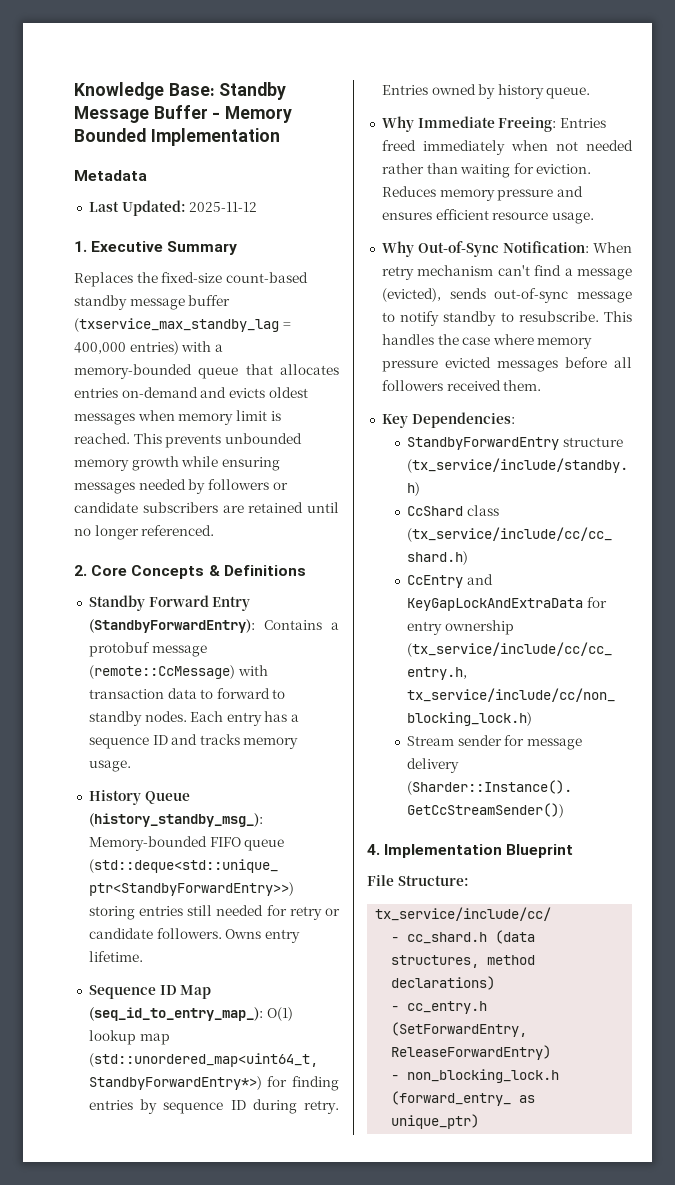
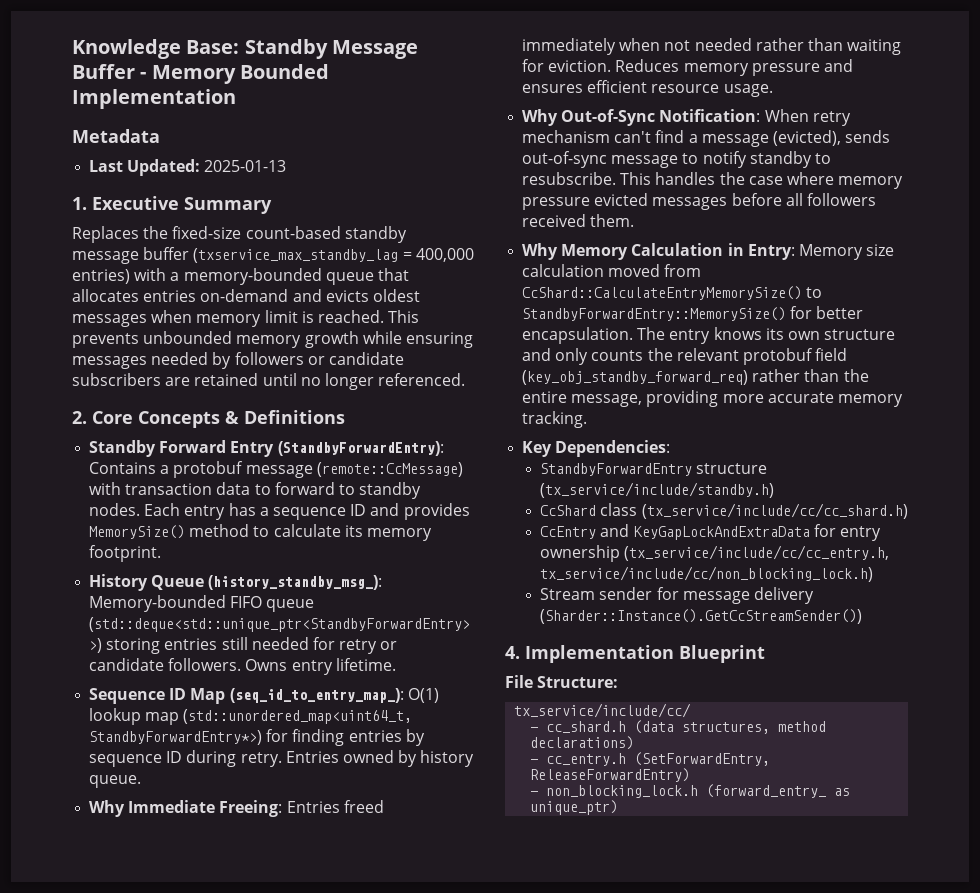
[189,202,258,212] 2025-11-12 -> [204,160,287,172] 2025-01-13
[199,734,299,749] [88,760,131,772] tracks memory usage. -> [403,503,470,520] [89,524,432,541] [89,545,162,562] provides MemorySize() method to calculate its memory footprint.
(542, 385) none -> [522,243,895,260] [522,264,702,277] [522,286,823,300] [522,306,864,321] [522,327,896,344] [522,348,848,365] [522,369,869,385] [522,390,903,407] [522,411,588,428] // Why Memory Calculation in Entry: Memory size calculation moved from CcShard::CalculateEntryMemorySize() to StandbyForwardEntry::MemorySize() for better encapsulation. The entry knows its own structure and only counts the relevant protobuf field (key_obj_standby_forward_req) rather than the entire message, providing more accurate memory tracking.

